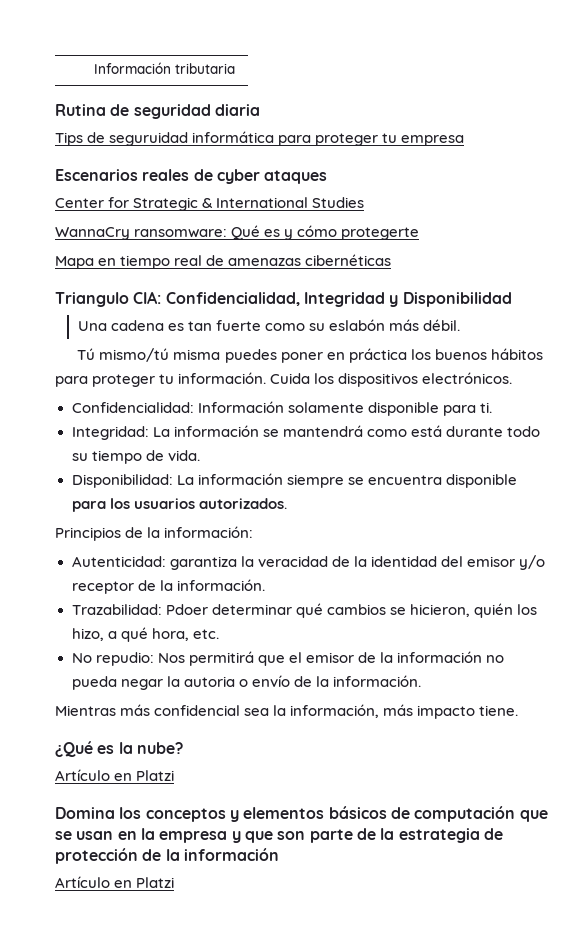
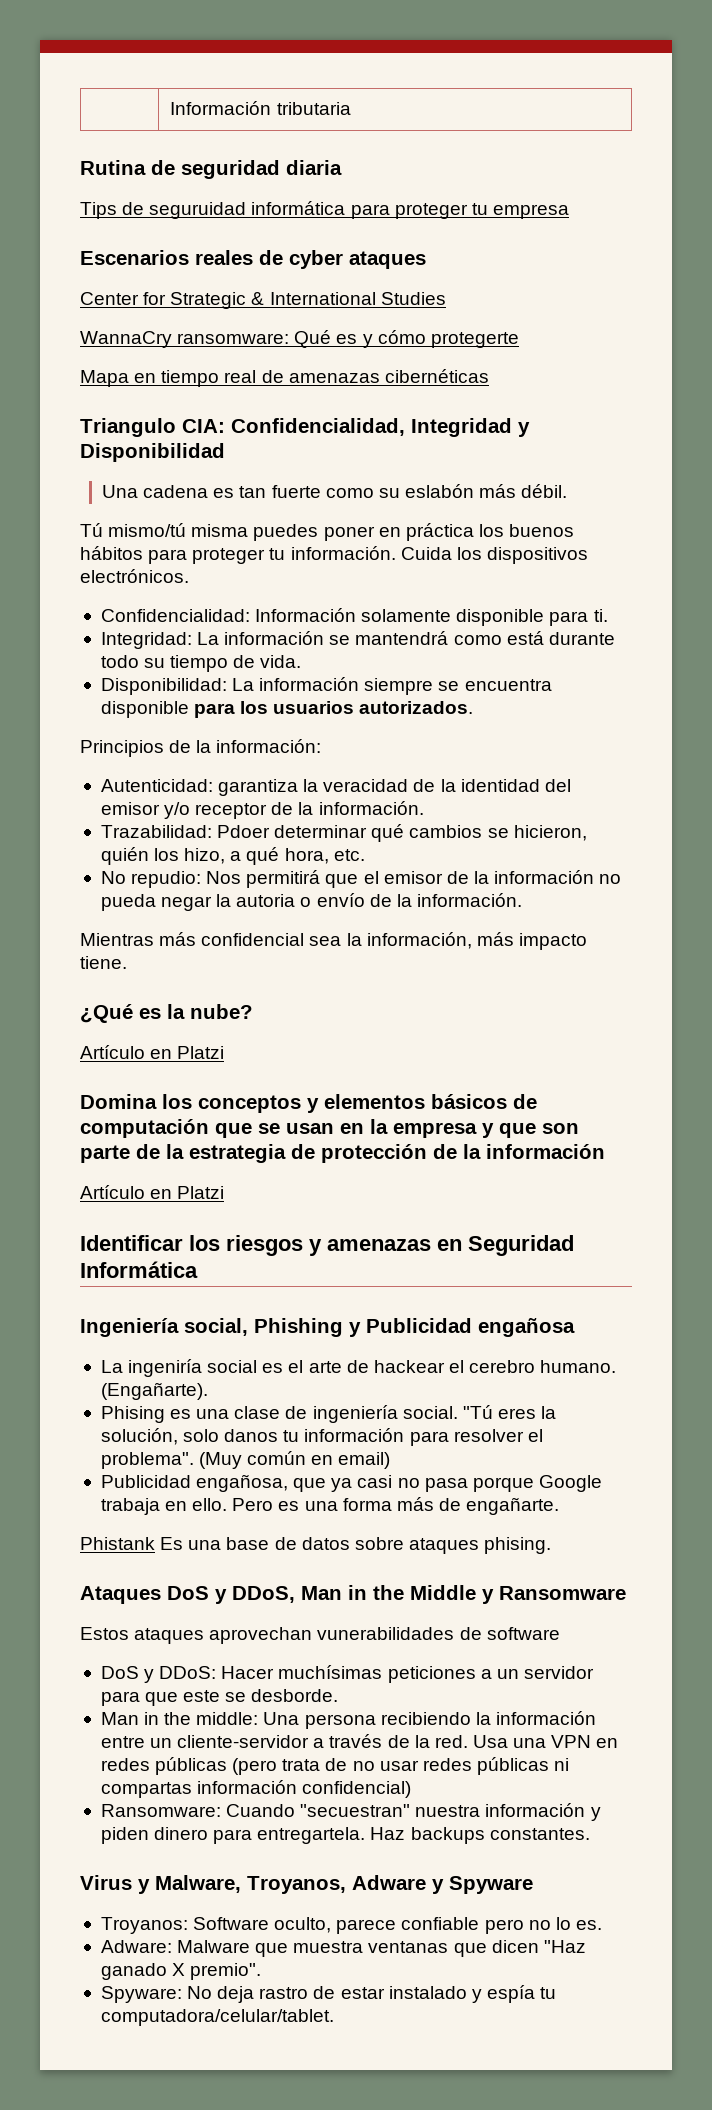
(175, 882) none -> [80,1235,574,1256] [80,1261,198,1278] [80,1318,575,1337] [100,1359,617,1377] [100,1382,208,1400] [100,1405,557,1423] [100,1428,543,1446] [100,1451,391,1469] [100,1474,602,1492] [100,1497,560,1515] [80,1537,552,1554] [80,1585,626,1604] [80,1627,560,1644] [100,1665,594,1683] [100,1689,339,1706] [100,1711,596,1729] [100,1734,619,1748] [100,1757,570,1775] [100,1780,412,1798] [100,1803,601,1821] [100,1827,590,1844] [80,1875,533,1894] [100,1917,602,1934] [100,1940,586,1957] [100,1963,262,1980] [100,1985,557,2003] [100,2009,334,2026] // Identificar los riesgos y amenazas en Seguridad Informática // Ingeniería social, Phishing y Publicidad engañosa // La ingeniría social es el arte de hackear el cerebro humano. (Engañarte). // Phising es una clase de ingeniería social. "Tú eres la solución, solo danos tu información para resolver el problema". (Muy común en email) // Publicidad engañosa, que ya casi no pasa porque Google trabaja en ello. Pero es una forma más de engañarte. // Phistank Es una base de datos sobre ataques phising. // Ataques DoS y DDoS, Man in the Middle y Ransomware // Estos ataques aprovechan vunerabilidades de software // DoS y DDoS: Hacer muchísimas peticiones a un servidor para que este se desborde. // Man in the middle: Una persona recibiendo la información entre un cliente-servidor a través de la red. Usa una VPN en redes públicas (pero trata de no usar redes públicas ni compartas información confidencial) // Ransomware: Cuando "secuestran" nuestra información y piden dinero para entregartela. Haz backups constantes. // Virus y Malware, Troyanos, Adware y Spyware // Troyanos: Software oculto, parece confiable pero no lo es. // Adware: Malware que muestra ventanas que dicen "Haz ganado X premio". // Spyware: No deja rastro de estar instalado y espía tu computadora/celular/tablet.

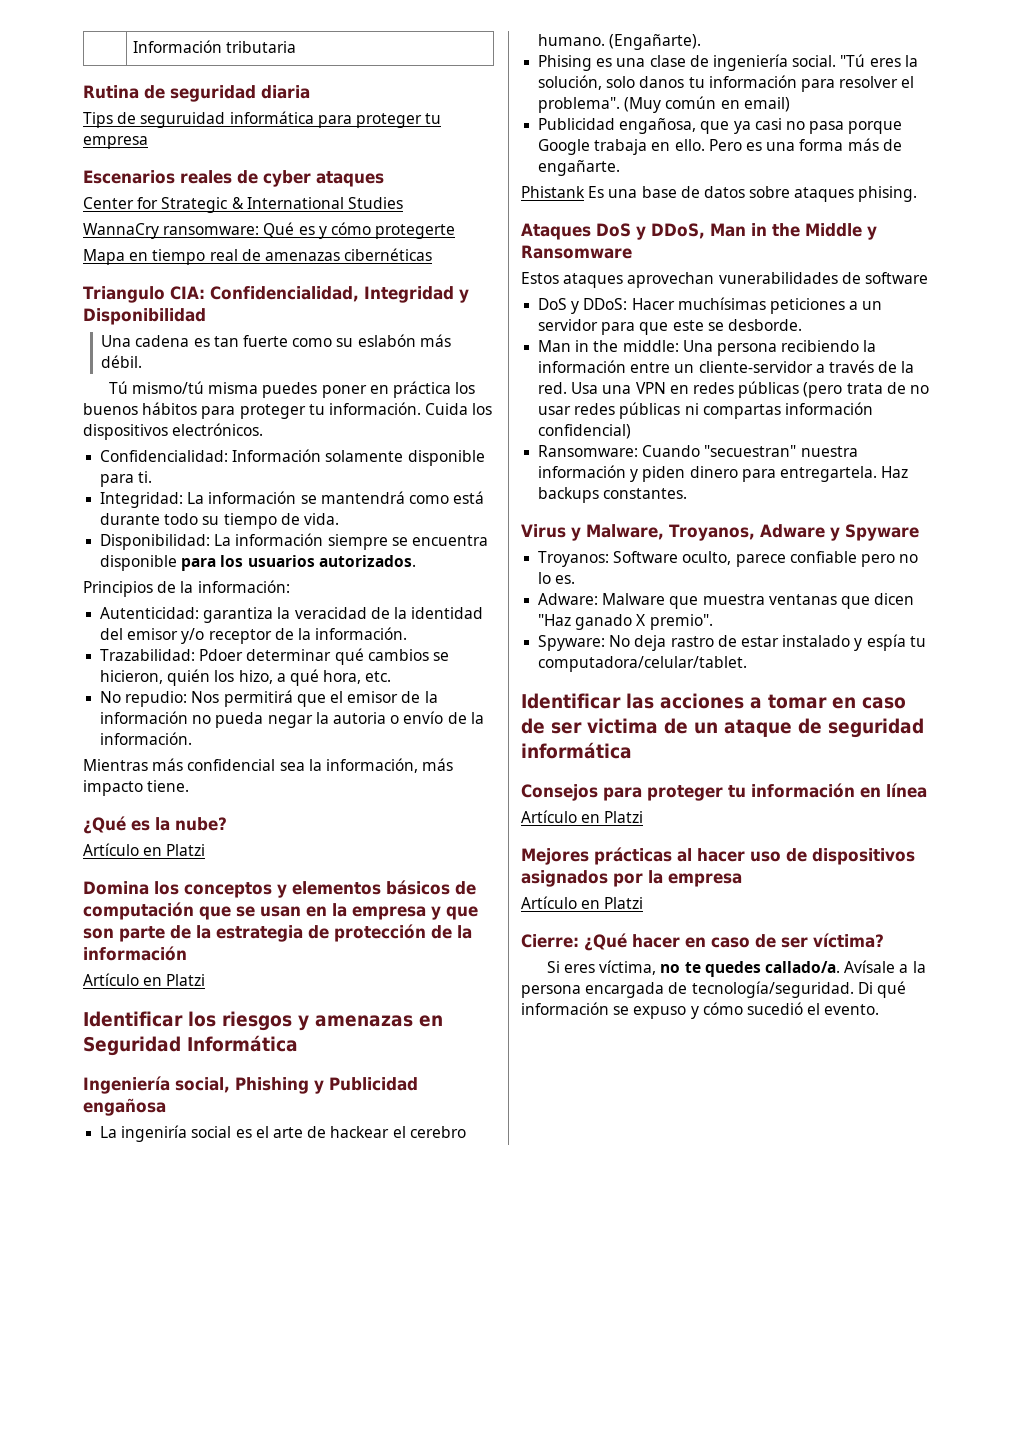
(334, 2017) none -> [521,693,906,709] [521,718,924,738] [521,742,632,759] [521,783,927,801] [521,810,644,823] [521,847,915,865] [521,870,742,887] [521,896,644,909] [521,933,884,951] [546,960,926,977] [521,981,906,998] [521,1002,880,1019] // Identificar las acciones a tomar en caso de ser victima de un ataque de seguridad informática // Consejos para proteger tu información en línea // Artículo en Platzi // Mejores prácticas al hacer uso de dispositivos asignados por la empresa // Artículo en Platzi // Cierre: ¿Qué hacer en caso de ser víctima? // Si eres víctima, no te quedes callado/a. Avísale a la persona encargada de tecnología/seguridad. Di qué información se expuso y cómo sucedió el evento.

